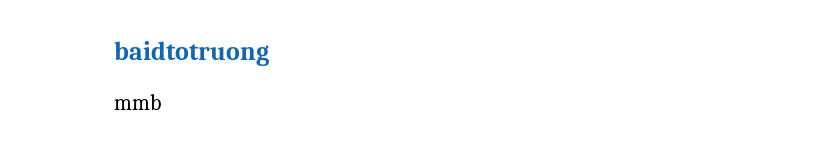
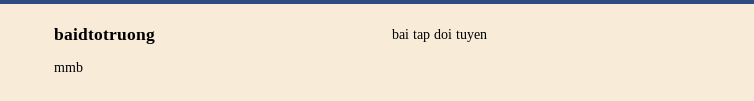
(161, 102) none -> [392,29,487,42] // bai tap doi tuyen

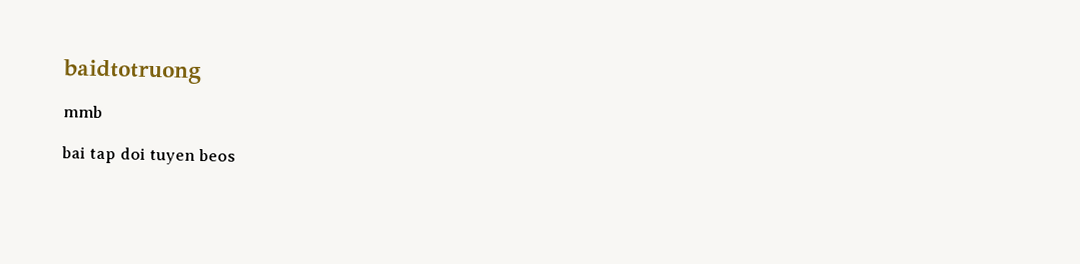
(487, 36) none -> [197,148,236,162] beos

